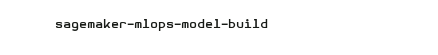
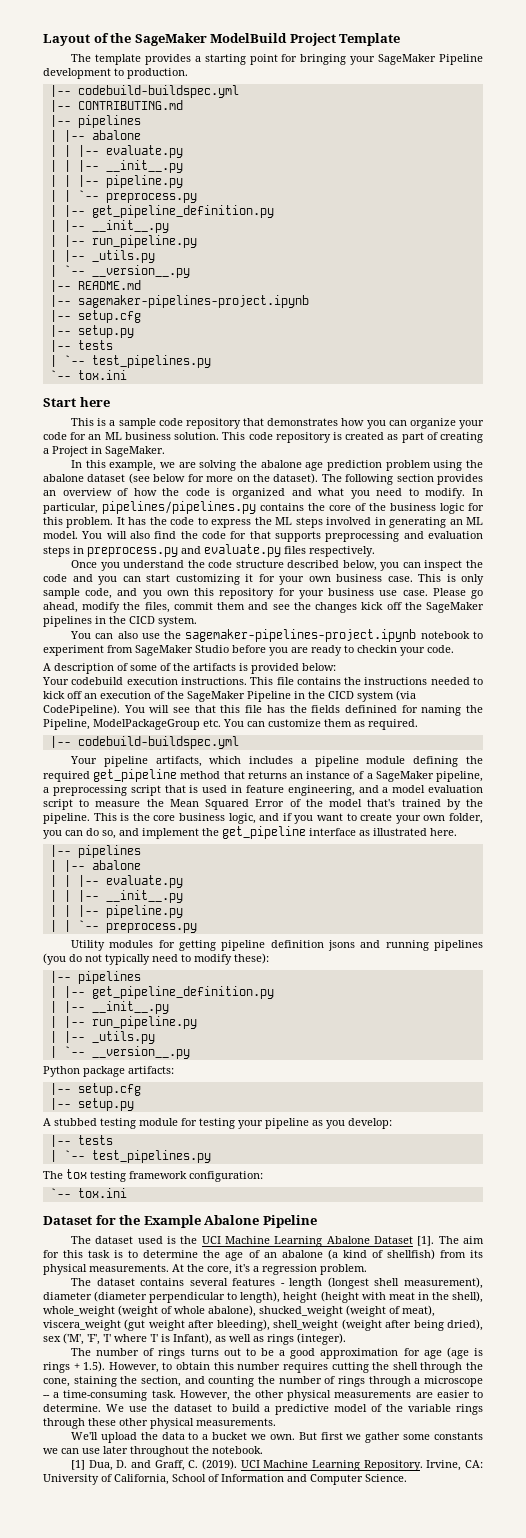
[55,19,268,31] sagemaker-mlops-model-build -> [43,33,401,46] [71,54,483,65] [43,68,188,79] [49,85,239,98] [49,100,183,112] [49,115,141,128] [49,130,141,142] [49,145,183,158] [49,160,183,173] [49,175,183,188] [49,190,197,203] [49,205,274,218] [49,220,169,233] [49,235,197,248] [49,250,155,263] [49,265,190,278] [49,280,141,292] [49,295,309,308] [49,310,141,323] [49,325,134,338] [49,340,113,352] [49,355,211,368] [49,370,127,380] [43,397,110,407] [71,418,484,429] [43,432,484,443] [43,446,165,457] [71,460,483,471] [43,473,483,485] [43,488,483,499] [43,501,484,514] [43,517,483,528] [43,531,483,542] [43,544,375,557] [71,560,483,571] [43,574,484,585] [43,588,483,599] [43,602,484,613] [43,616,197,627] [70,629,483,642] [43,645,454,656] [43,663,336,674] [42,677,484,685] [43,690,416,702] [43,704,483,716] [43,719,418,730] [49,736,239,749] [70,756,483,767] [43,769,483,782] [43,785,483,796] [43,799,483,810] [43,813,484,824] [43,826,457,839] [49,845,141,858] [49,860,141,872] [49,875,183,888] [49,890,183,903] [49,905,183,918] [49,920,197,933] [71,940,483,951] [43,953,269,965] [49,971,141,984] [49,986,274,999] [49,1001,169,1014] [49,1016,197,1029] [49,1031,155,1044] [49,1046,190,1059] [43,1066,174,1077] [49,1083,141,1096] [49,1098,134,1111] [43,1118,392,1129] [49,1135,113,1147] [49,1150,211,1163] [43,1169,263,1182] [49,1188,127,1198] [43,1215,317,1228] [71,1236,485,1247] [43,1249,483,1261] [43,1264,367,1275] [71,1277,483,1289] [43,1291,483,1303] [43,1305,435,1317] [43,1319,484,1331] [43,1333,346,1345] [71,1347,484,1359] [43,1361,484,1373] [43,1376,484,1387] [43,1390,484,1401] [43,1404,483,1415] [43,1418,276,1429] [71,1432,483,1443] [43,1446,263,1457] [71,1459,483,1471] [43,1474,407,1485] Layout of the SageMaker ModelBuild Project Template // The template provides a starting point for bringing your SageMaker Pipeline development to production. // |-- codebuild-buildspec.yml // |-- CONTRIBUTING.md // |-- pipelines // | |-- abalone // | | |-- evaluate.py // | | |-- __init__.py // | | |-- pipeline.py // | | `-- preprocess.py // | |-- get_pipeline_definition.py // | |-- __init__.py // | |-- run_pipeline.py // | |-- _utils.py // | `-- __version__.py // |-- README.md // |-- sagemaker-pipelines-project.ipynb // |-- setup.cfg // |-- setup.py // |-- tests // | `-- test_pipelines.py // `-- tox.ini // Start here // This is a sample code repository that demonstrates how you can organize your code for an ML business solution. This code repository is created as part of creating a Project in SageMaker. // In this example, we are solving the abalone age prediction problem using the abalone dataset (see below for more on the dataset). The following section provides an overview of how the code is organized and what you need to modify. In particular, pipelines/pipelines.py contains the core of the business logic for this problem. It has the code to express the ML steps involved in generating an ML model. You will also find the code for that supports preprocessing and evaluation steps in preprocess.py and evaluate.py files respectively. // Once you understand the code structure described below, you can inspect the code and you can start customizing it for your own business case. This is only sample code, and you own this repository for your business use case. Please go ahead, modify the files, commit them and see the changes kick off the SageMaker pipelines in the CICD system. // You can also use the sagemaker-pipelines-project.ipynb notebook to experiment from SageMaker Studio before you are ready to checkin your code. // A description of some of the artifacts is provided below: // Your codebuild execution instructions. This file contains the instructions needed to kick off an execution of the SageMaker Pipeline in the CICD system (via CodePipeline). You will see that this file has the fields definined for naming the Pipeline, ModelPackageGroup etc. You can customize them as required. // |-- codebuild-buildspec.yml // Your pipeline artifacts, which includes a pipeline module defining the required get_pipeline method that returns an instance of a SageMaker pipeline, a preprocessing script that is used in feature engineering, and a model evaluation script to measure the Mean Squared Error of the model that's trained by the pipeline. This is the core business logic, and if you want to create your own folder, you can do so, and implement the get_pipeline interface as illustrated here. // |-- pipelines // | |-- abalone // | | |-- evaluate.py // | | |-- __init__.py // | | |-- pipeline.py // | | `-- preprocess.py // Utility modules for getting pipeline definition jsons and running pipelines (you do not typically need to modify these): // |-- pipelines // | |-- get_pipeline_definition.py // | |-- __init__.py // | |-- run_pipeline.py // | |-- _utils.py // | `-- __version__.py // Python package artifacts: // |-- setup.cfg // |-- setup.py // A stubbed testing module for testing your pipeline as you develop: // |-- tests // | `-- test_pipelines.py // The tox testing framework configuration: // `-- tox.ini // Dataset for the Example Abalone Pipeline // The dataset used is the UCI Machine Learning Abalone Dataset [1]. The aim for this task is to determine the age of an abalone (a kind of shellfish) from its physical measurements. At the core, it's a regression problem. // The dataset contains several features - length (longest shell measurement), diameter (diameter perpendicular to length), height (height with meat in the shell), whole_weight (weight of whole abalone), shucked_weight (weight of meat), viscera_weight (gut weight after bleeding), shell_weight (weight after being dried), sex ('M', 'F', 'I' where 'I' is Infant), as well as rings (integer). // The number of rings turns out to be a good approximation for age (age is rings + 1.5). However, to obtain this number requires cutting the shell through the cone, staining the section, and counting the number of rings through a microscope -- a time-consuming task. However, the other physical measurements are easier to determine. We use the dataset to build a predictive model of the variable rings through these other physical measurements. // We'll upload the data to a bucket we own. But first we gather some constants we can use later throughout the notebook. // [1] Dua, D. and Graff, C. (2019). UCI Machine Learning Repository. Irvine, CA: University of California, School of Information and Computer Science.

